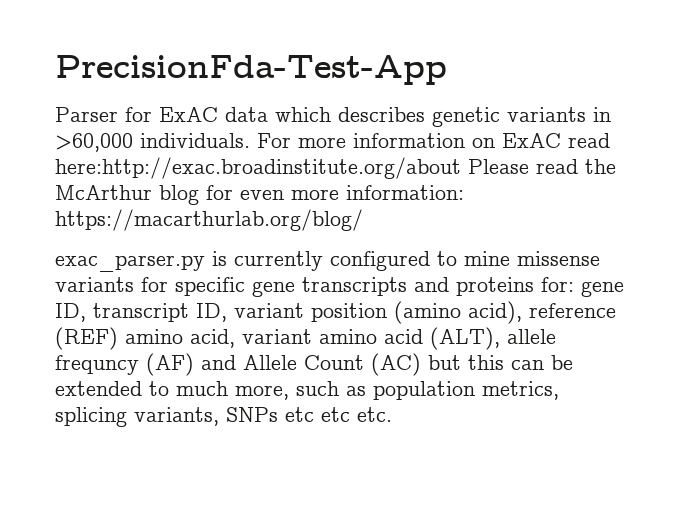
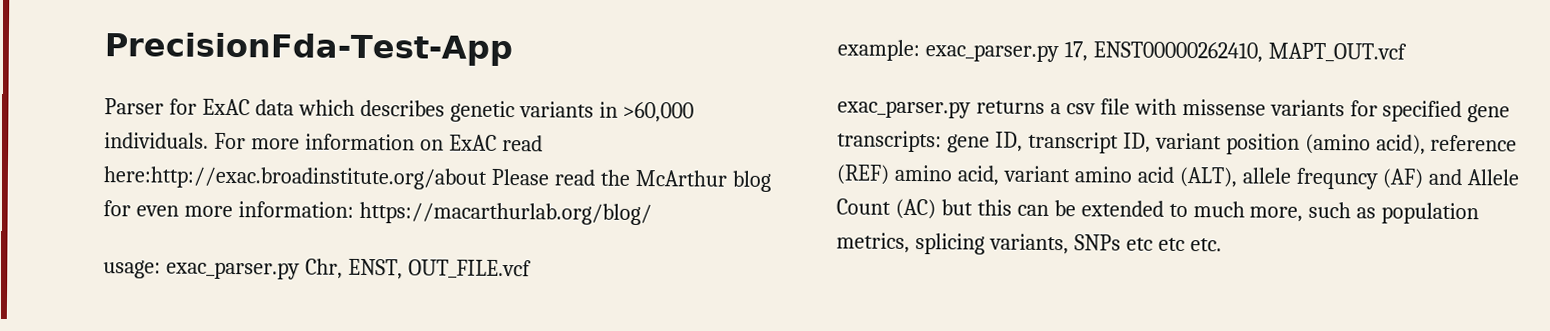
[55,251,600,272] [55,277,574,297] exac_parser.py is currently configured to mine missense variants for specific gene transcripts and proteins for: -> [103,258,532,280] [837,39,1407,63] [837,98,1511,123] [837,130,942,153] usage: exac_parser.py Chr, ENST, OUT_FILE.vcf // example: exac_parser.py 17, ENST00000262410, MAPT_OUT.vcf // exac_parser.py returns a csv file with missense variants for specified gene transcripts:

